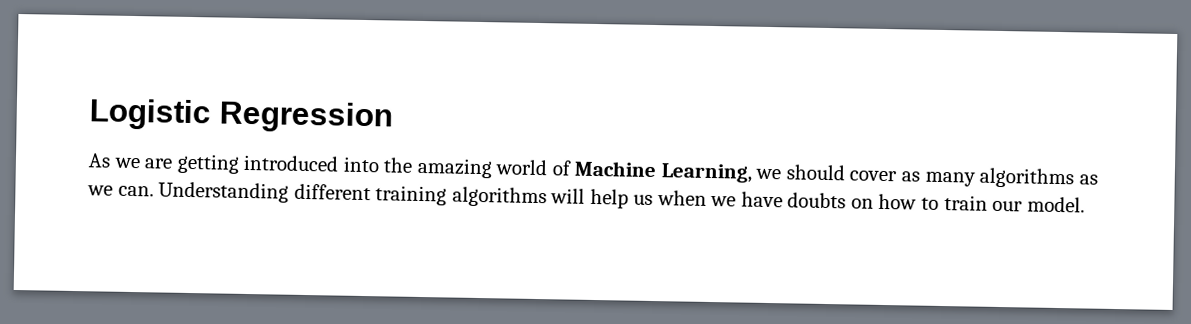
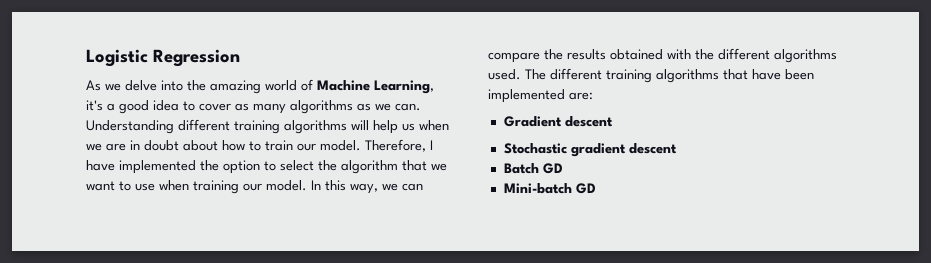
[144,153,340,174] are getting introduced -> [125,80,157,91] delve
[755,164,845,181] we should -> [86,100,195,114] it's a good idea to
[740,191,874,209] have doubts on -> [106,140,218,151] are in doubt about
(1085, 204) none -> [365,139,433,152] [86,160,447,174] [86,180,423,194] [488,48,837,63] [488,68,814,83] [488,89,593,103] [503,116,613,127] [503,143,677,157] [503,163,563,174] [503,183,596,194] Therefore, I have implemented the option to select the algorithm that we want to use when training our model. In this way, we can compare the results obtained with the different algorithms used. The different training algorithms that have been implemented are: // Gradient descent // Stochastic gradient descent // Batch GD // Mini-batch GD

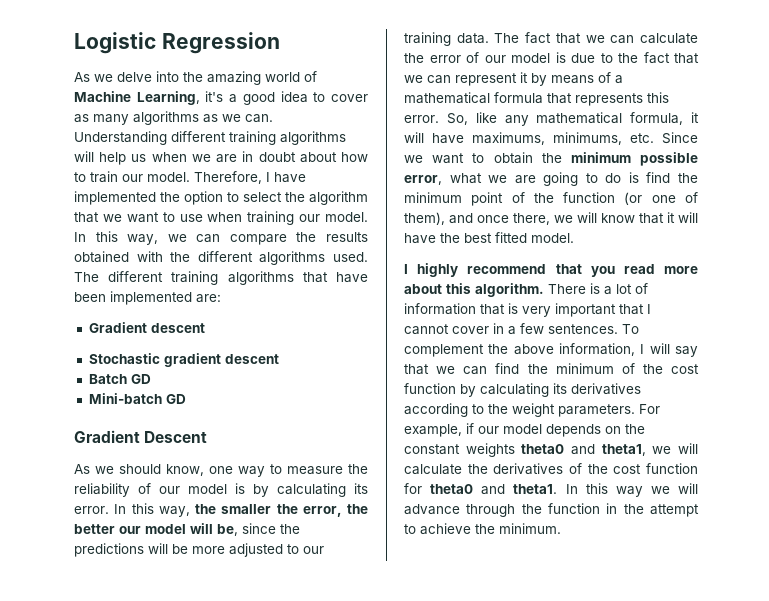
(596, 188) none -> [74,430,208,443] [74,464,368,477] [74,483,368,497] [74,503,368,517] [74,523,300,536] [74,543,324,557] [404,32,698,46] [404,52,699,64] [404,72,623,86] [404,92,669,106] [404,112,699,126] [404,132,698,145] [404,152,698,166] [404,172,698,186] [404,192,698,206] [404,212,698,225] [404,232,574,244] [404,263,698,277] [404,283,648,297] [404,303,651,317] [404,323,639,335] [404,343,698,357] [404,363,699,375] [404,383,641,397] [404,403,660,417] [404,423,645,437] [404,443,698,457] [404,463,698,475] [404,483,698,497] [404,503,699,517] [404,523,561,535] // Gradient Descent // As we should know, one way to measure the reliability of our model is by calculating its error. In this way, the smaller the error, the better our model will be, since the predictions will be more adjusted to our training data. The fact that we can calculate the error of our model is due to the fact that we can represent it by means of a mathematical formula that represents this error. So, like any mathematical formula, it will have maximums, minimums, etc. Since we want to obtain the minimum possible error, what we are going to do is find the minimum point of the function (or one of them), and once there, we will know that it will have the best fitted model. // I highly recommend that you read more about this algorithm. There is a lot of information that is very important that I cannot cover in a few sentences. To complement the above information, I will say that we can find the minimum of the cost function by calculating its derivatives according to the weight parameters. For example, if our model depends on the constant weights theta0 and theta1, we will calculate the derivatives of the cost function for theta0 and theta1. In this way we will advance through the function in the attempt to achieve the minimum.

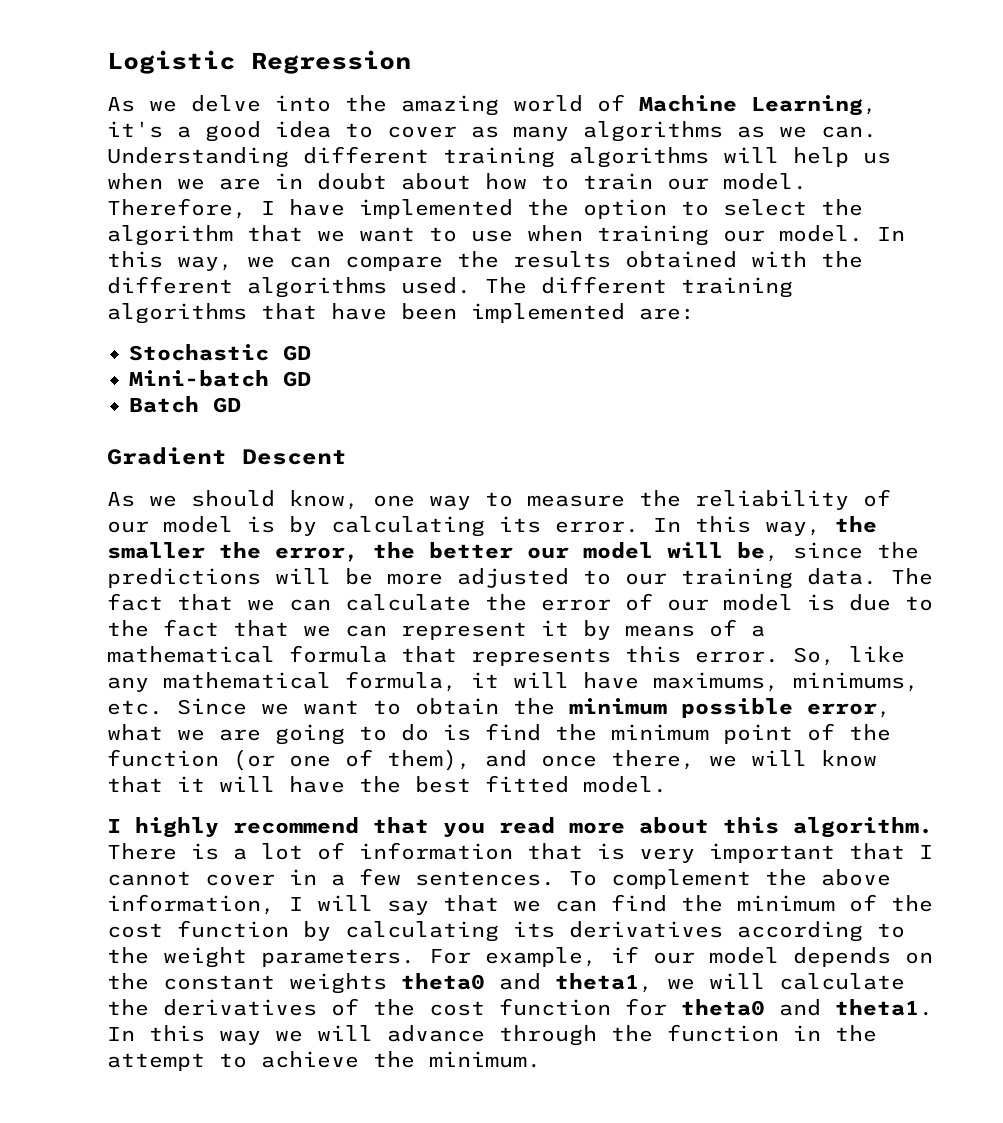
[88,322,205,333] // Gradient descent -> (695, 314) none
[163,353,279,367] [88,374,127,384] gradient descent // Batch -> (269, 352) none
(186, 399) none -> [129,396,241,413] // Batch GD

